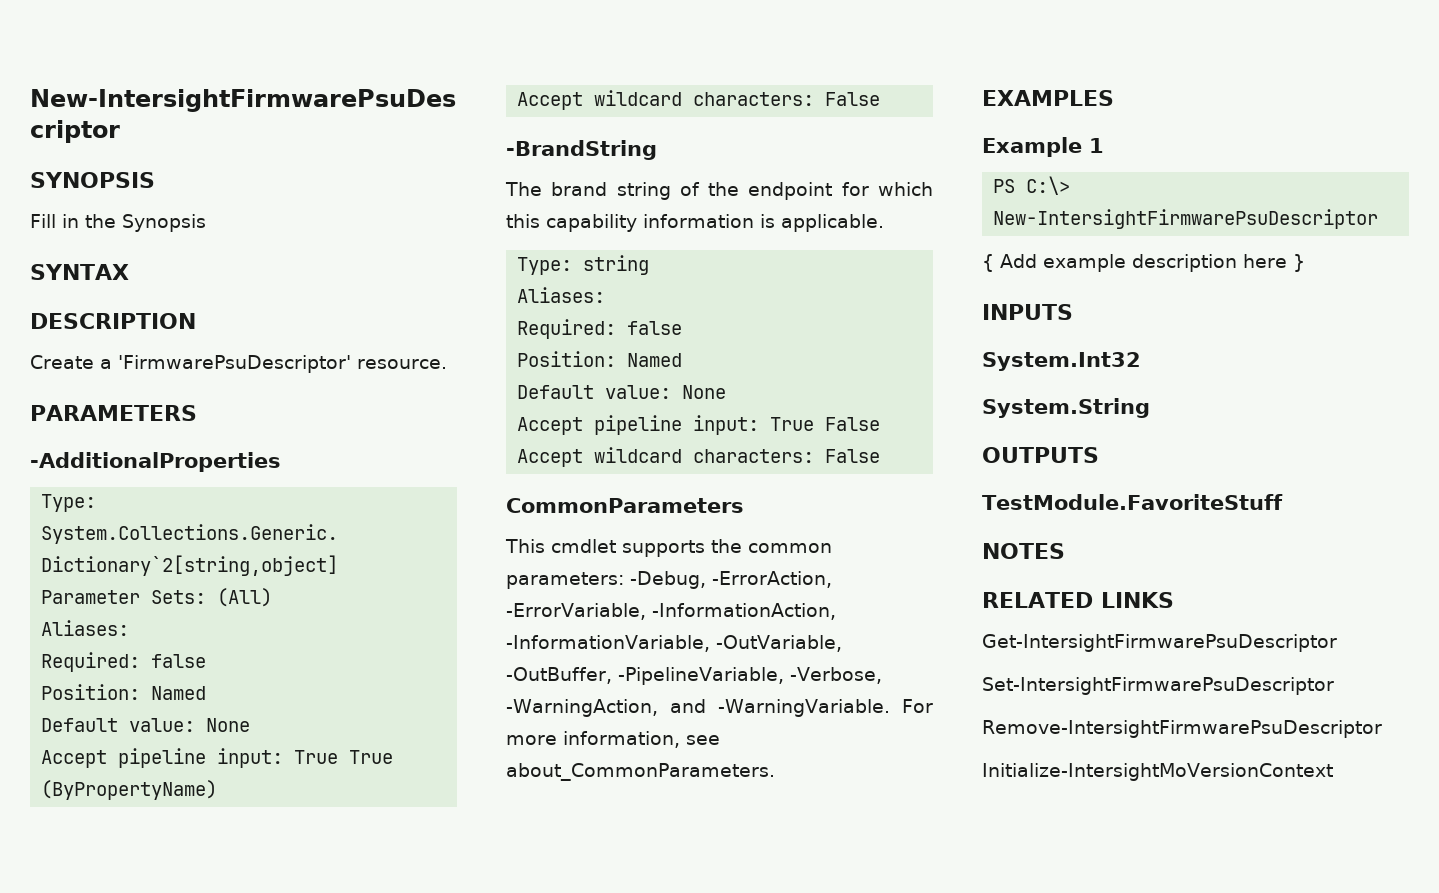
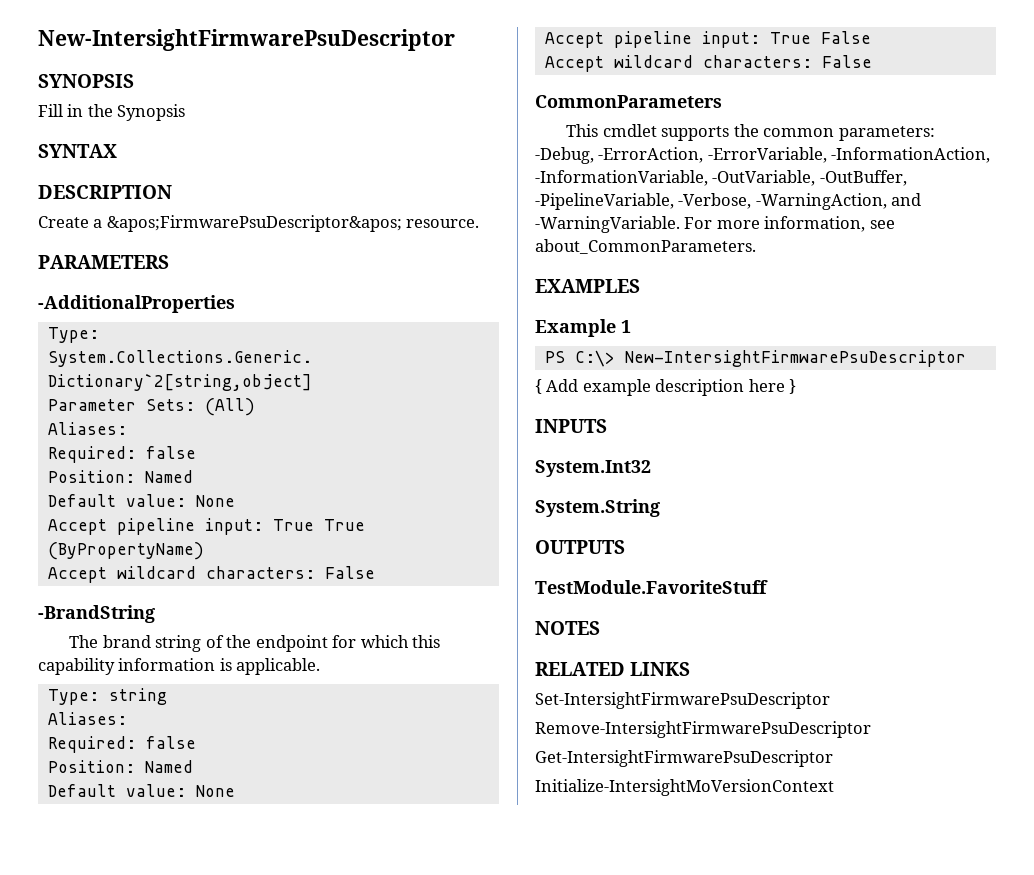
[118,355,351,373] 'FirmwarePsuDescriptor' -> [106,215,402,232] &apos;FirmwarePsuDescriptor&apos;
[982,634,1337,652] // Get-IntersightFirmwarePsuDescriptor -> (691, 669) none
(1382, 729) none -> [535,750,833,767] // Get-IntersightFirmwarePsuDescriptor

